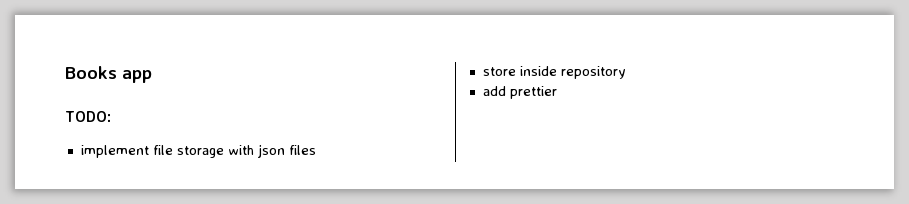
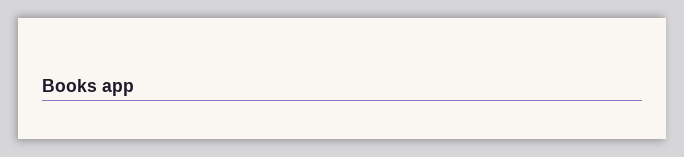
[65,111,111,122] [80,144,316,158] [482,66,626,79] [482,86,557,99] // TODO: // implement file storage with json files // store inside repository // add prettier -> (134, 89) none

